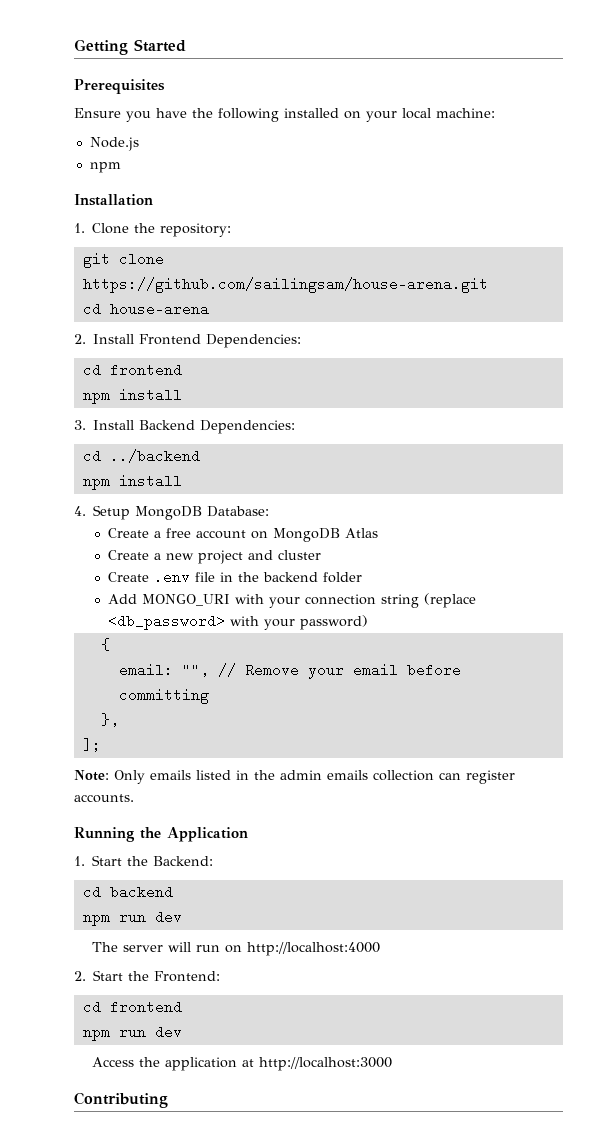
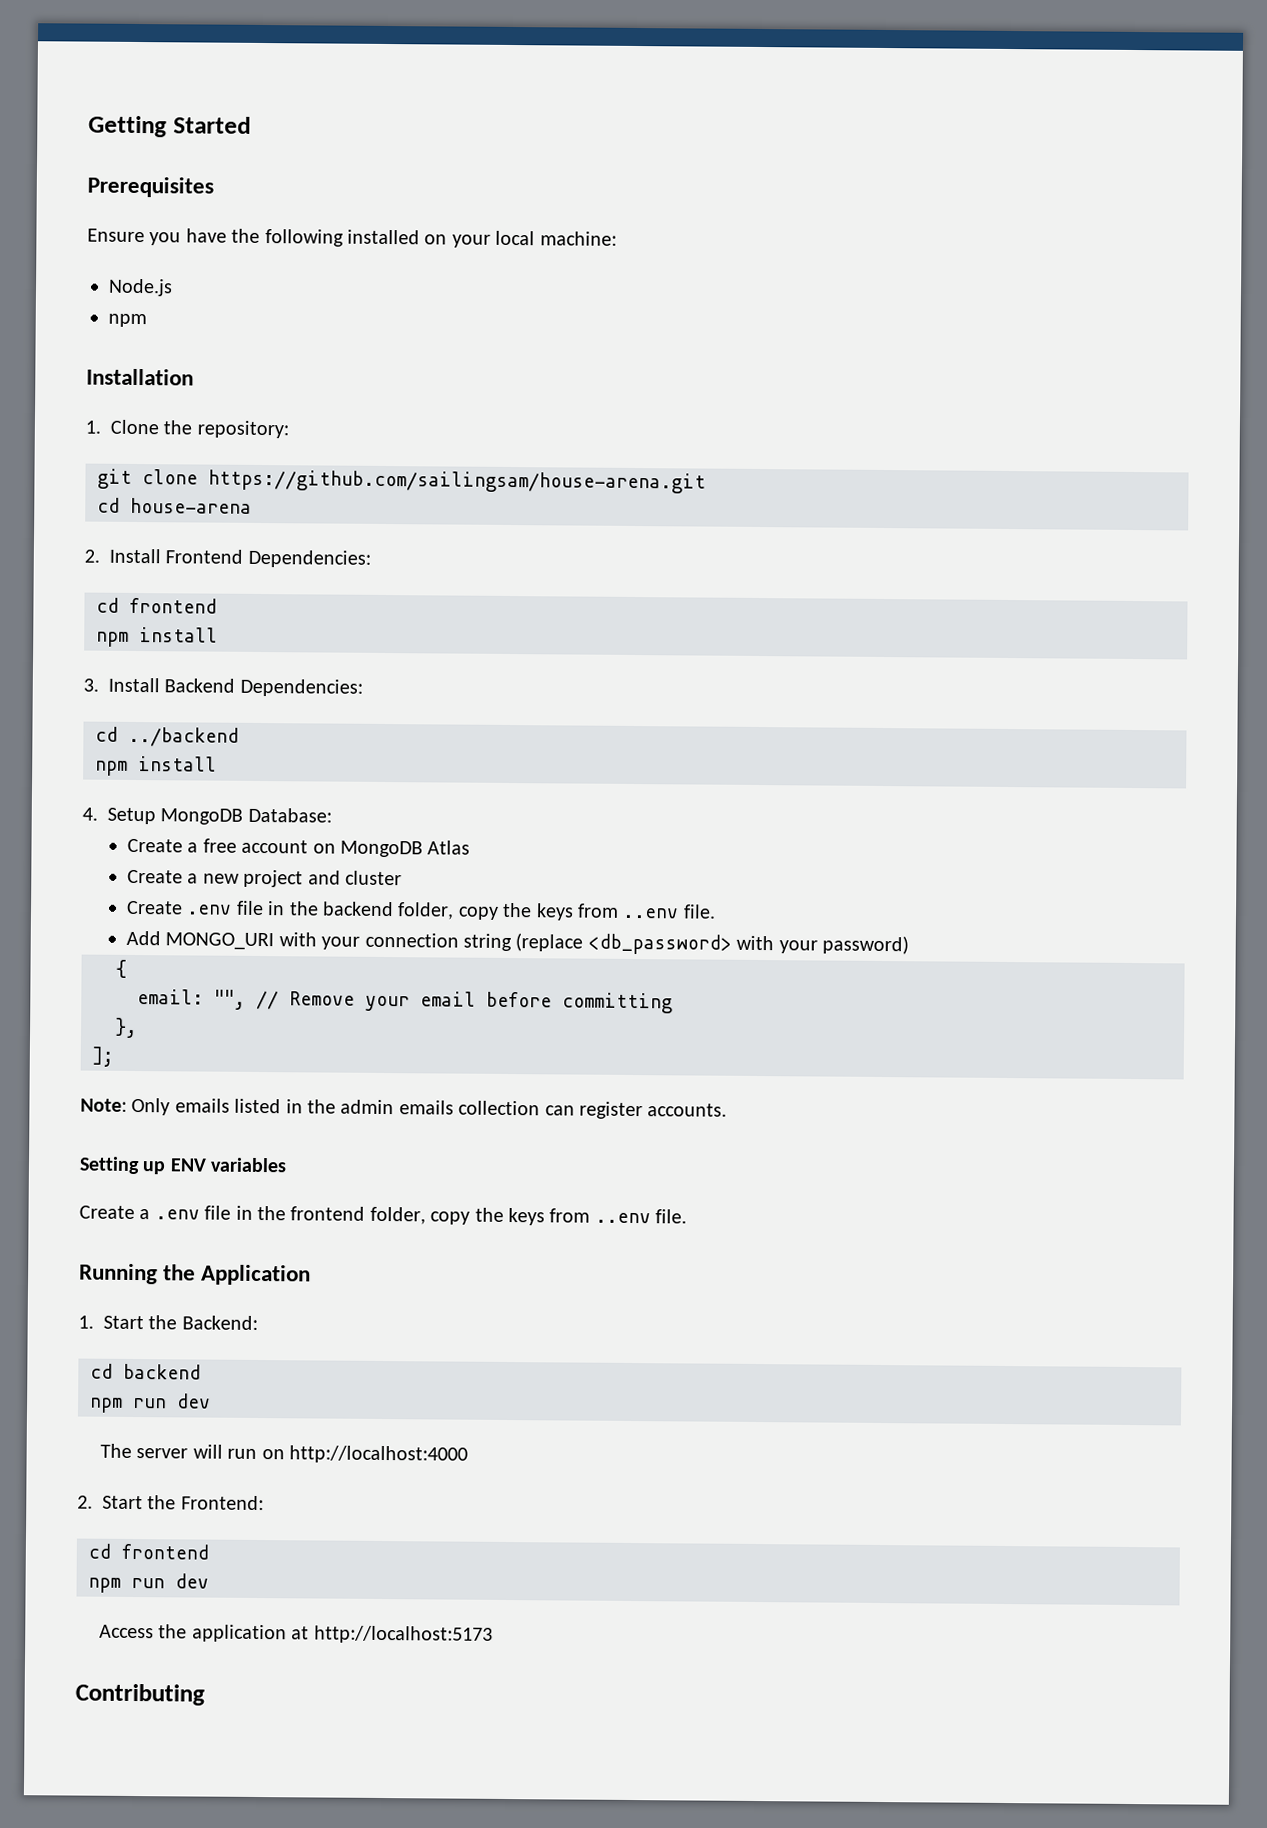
[323,572,363,583] folder -> [397,902,716,921] folder, copy the keys from ..env file.
(134, 798) none -> [79,1156,288,1175] [79,1205,688,1226] // Setting up ENV variables // Create a .env file in the frontend folder, copy the keys from ..env file.
[259,1057,393,1071] http://localhost:3000 -> [313,1625,493,1644] http://localhost:5173

